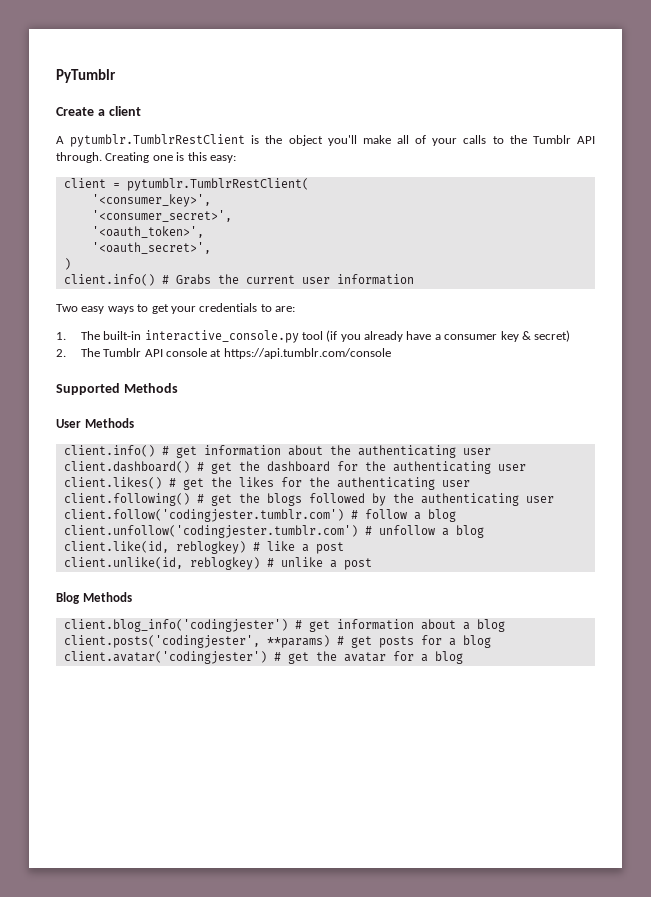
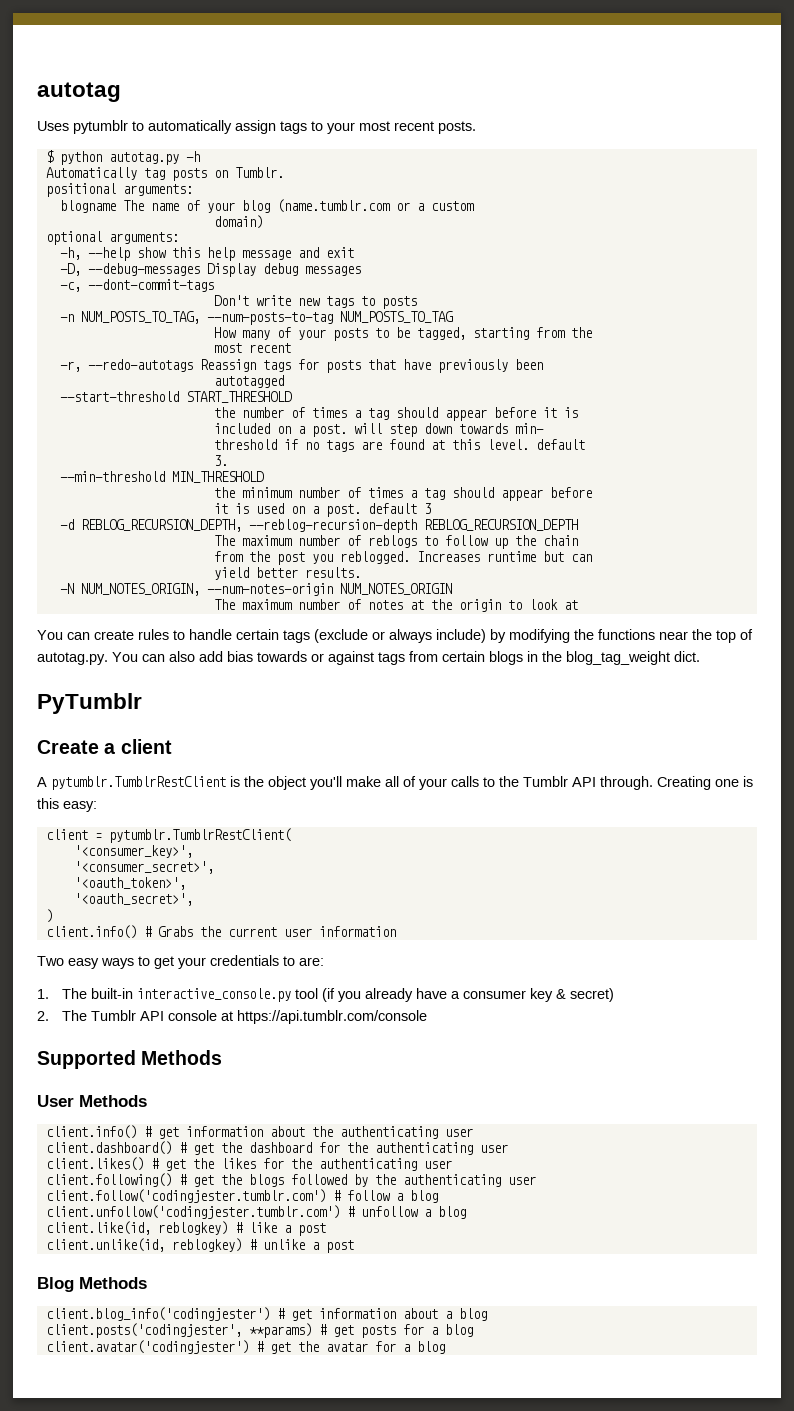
(56, 76) none -> [37,82,121,102] [37,120,476,134] [45,150,200,165] [45,167,284,181] [45,183,193,197] [59,199,474,213] [213,215,263,229] [45,231,179,245] [59,247,354,261] [59,263,361,277] [59,279,214,292] [213,295,417,309] [59,311,453,325] [213,327,592,341] [213,343,291,353] [59,359,543,373] [213,375,284,388] [59,391,292,403] [213,407,578,421] [213,423,544,437] [213,439,585,452] [213,455,228,466] [59,471,264,483] [213,487,592,501] [213,503,431,517] [59,519,578,533] [213,535,578,549] [213,551,592,565] [213,567,361,580] [59,583,452,596] [213,599,578,612] [37,629,753,643] [37,651,700,665] autotag // Uses pytumblr to automatically assign tags to your most recent posts. // $ python autotag.py -h // Automatically tag posts on Tumblr. // positional arguments: // blogname The name of your blog (name.tumblr.com or a custom // domain) // optional arguments: // -h, --help show this help message and exit // -D, --debug-messages Display debug messages // -c, --dont-commit-tags // Don't write new tags to posts // -n NUM_POSTS_TO_TAG, --num-posts-to-tag NUM_POSTS_TO_TAG // How many of your posts to be tagged, starting from the // most recent // -r, --redo-autotags Reassign tags for posts that have previously been // autotagged // --start-threshold START_THRESHOLD // the number of times a tag should appear before it is // included on a post. will step down towards min- // threshold if no tags are found at this level. default // 3. // --min-threshold MIN_THRESHOLD // the minimum number of times a tag should appear before // it is used on a post. default 3 // -d REBLOG_RECURSION_DEPTH, --reblog-recursion-depth REBLOG_RECURSION_DEPTH // The maximum number of reblogs to follow up the chain // from the post you reblogged. Increases runtime but can // yield better results. // -N NUM_NOTES_ORIGIN, --num-notes-origin NUM_NOTES_ORIGIN // The maximum number of notes at the origin to look at // You can create rules to handle certain tags (exclude or always include) by modifying the functions near the top of autotag.py. You can also add bias towards or against tags from certain blogs in the blog_tag_weight dict. //

